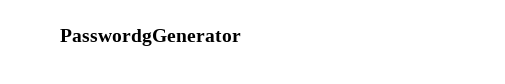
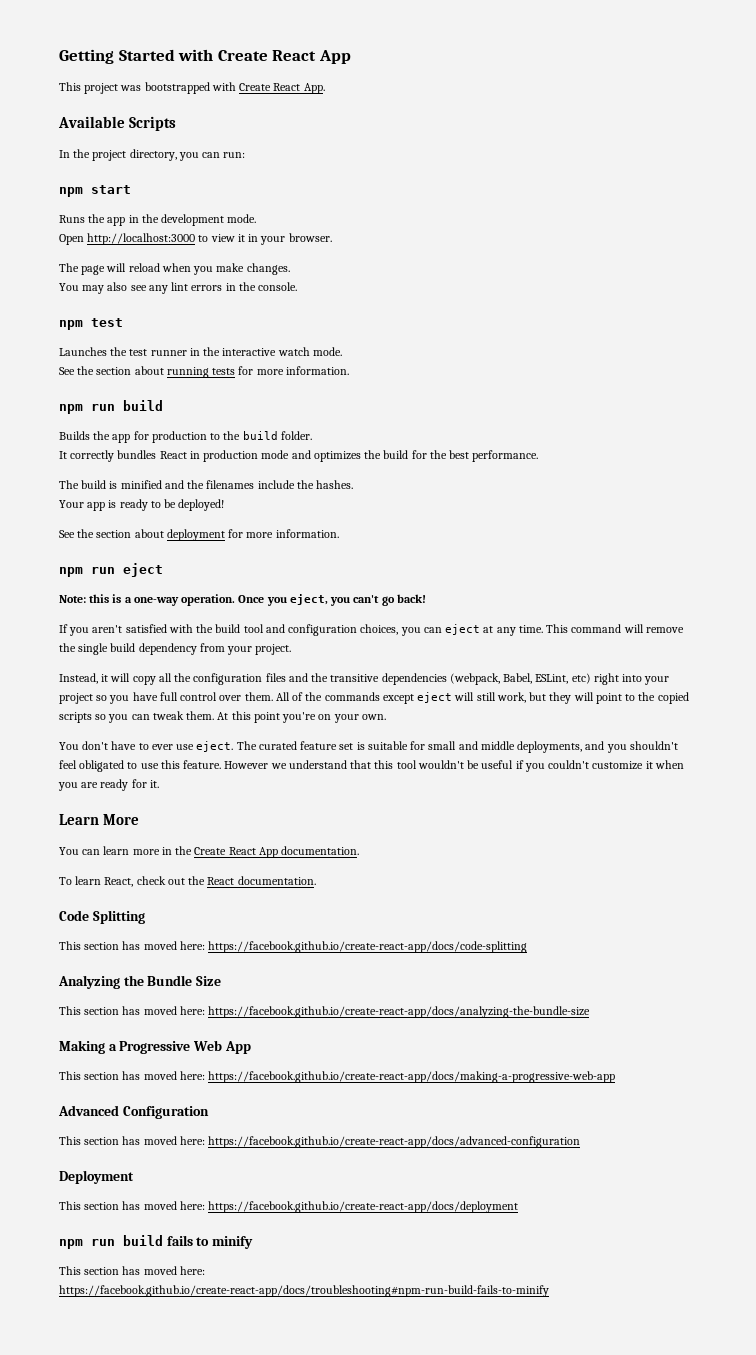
[60,29,241,46] PasswordgGenerator -> [59,49,351,64] [59,82,325,94] [58,116,177,131] [59,149,246,161] [59,185,131,197] [59,214,257,226] [59,233,332,245] [59,263,290,275] [59,282,298,294] [59,318,123,330] [59,347,342,356] [59,366,349,378] [59,400,163,414] [59,431,312,443] [59,450,539,462] [59,480,354,489] [59,499,225,511] [59,529,339,541] [59,563,163,577] [59,594,426,606] [59,624,684,636] [59,643,292,655] [59,673,670,685] [59,692,689,704] [59,711,386,723] [59,741,678,753] [59,760,684,772] [58,779,159,791] [59,814,140,825] [59,846,360,858] [59,876,316,887] [59,910,145,924] [59,941,528,953] [58,975,221,989] [59,1006,591,1018] [59,1040,251,1054] [59,1071,616,1083] [58,1105,209,1119] [59,1136,581,1148] [59,1170,134,1184] [59,1201,519,1213] [59,1235,253,1249] [59,1266,205,1275] [59,1285,549,1297] Getting Started with Create React App // This project was bootstrapped with Create React App. // Available Scripts // In the project directory, you can run: // npm start // Runs the app in the development mode. // Open http://localhost:3000 to view it in your browser. // The page will reload when you make changes. // You may also see any lint errors in the console. // npm test // Launches the test runner in the interactive watch mode. // See the section about running tests for more information. // npm run build // Builds the app for production to the build folder. // It correctly bundles React in production mode and optimizes the build for the best performance. // The build is minified and the filenames include the hashes. // Your app is ready to be deployed! // See the section about deployment for more information. // npm run eject // Note: this is a one-way operation. Once you eject, you can't go back! // If you aren't satisfied with the build tool and configuration choices, you can eject at any time. This command will remove the single build dependency from your project. // Instead, it will copy all the configuration files and the transitive dependencies (webpack, Babel, ESLint, etc) right into your project so you have full control over them. All of the commands except eject will still work, but they will point to the copied scripts so you can tweak them. At this point you're on your own. // You don't have to ever use eject. The curated feature set is suitable for small and middle deployments, and you shouldn't feel obligated to use this feature. However we understand that this tool wouldn't be useful if you couldn't customize it when you are ready for it. // Learn More // You can learn more in the Create React App documentation. // To learn React, check out the React documentation. // Code Splitting // This section has moved here: https://facebook.github.io/create-react-app/docs/code-splitting // Analyzing the Bundle Size // This section has moved here: https://facebook.github.io/create-react-app/docs/analyzing-the-bundle-size // Making a Progressive Web App // This section has moved here: https://facebook.github.io/create-react-app/docs/making-a-progressive-web-app // Advanced Configuration // This section has moved here: https://facebook.github.io/create-react-app/docs/advanced-configuration // Deployment // This section has moved here: https://facebook.github.io/create-react-app/docs/deployment // npm run build fails to minify // This section has moved here: https://facebook.github.io/create-react-app/docs/troubleshooting#npm-run-build-fails-to-minify

